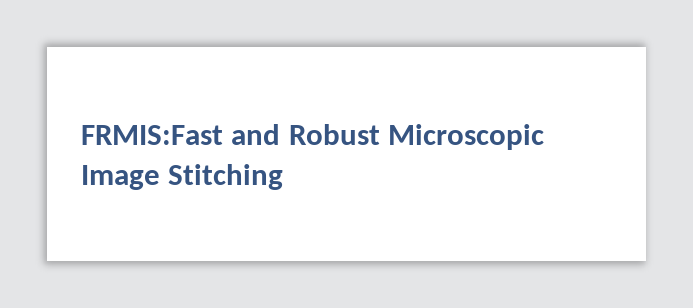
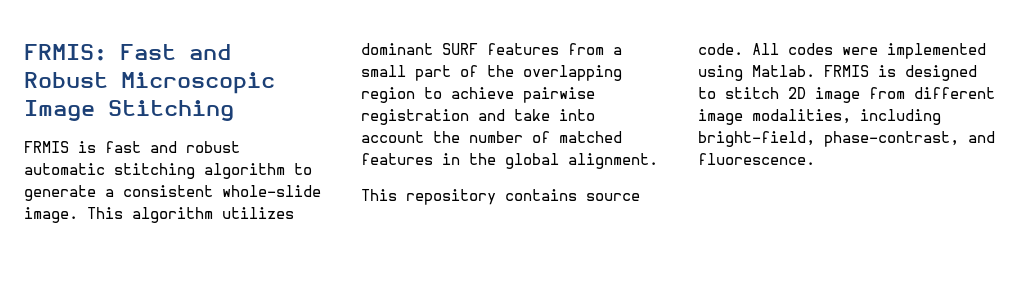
[81,125,223,145] FRMIS:Fast -> [24,44,176,61] FRMIS: Fast
(284, 177) none -> [24,141,240,153] [24,163,312,179] [24,185,321,201] [24,207,294,223] [361,43,622,55] [361,65,622,81] [361,87,595,103] [361,109,595,125] [361,131,622,143] [361,153,658,169] [361,189,640,205] [698,43,986,59] [698,65,977,81] [698,87,995,103] [698,109,941,125] [698,131,995,147] [698,153,815,165] // FRMIS is fast and robust automatic stitching algorithm to generate a consistent whole-slide image. This algorithm utilizes dominant SURF features from a small part of the overlapping region to achieve pairwise registration and take into account the number of matched features in the global alignment. // This repository contains source code. All codes were implemented using Matlab. FRMIS is designed to stitch 2D image from different image modalities, including bright-field, phase-contrast, and fluorescence.

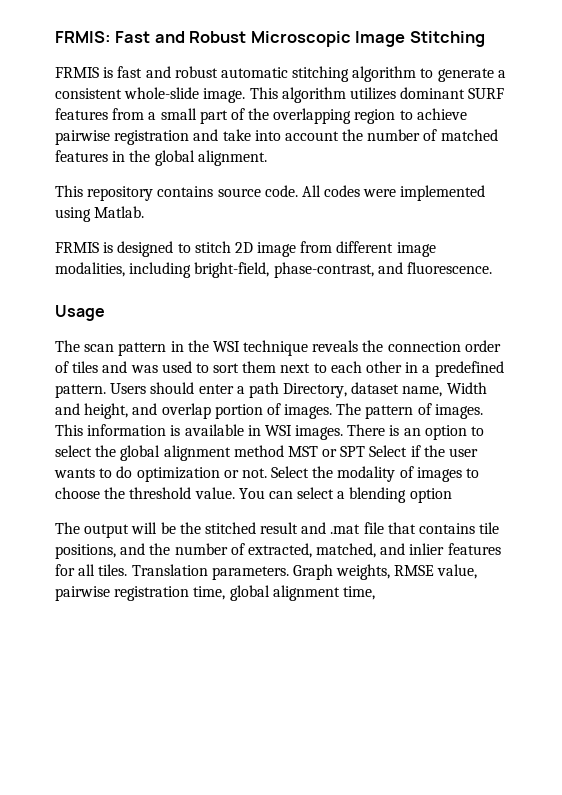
(815, 71) none -> (145, 212) //
(815, 159) none -> [55,305,105,321] [55,340,501,356] [55,361,504,377] [55,382,487,398] [55,403,483,419] [55,424,485,440] [55,445,479,461] [54,466,480,482] [55,487,452,503] [55,522,500,538] [55,543,501,559] [55,564,478,580] [55,585,375,601] // Usage // The scan pattern in the WSI technique reveals the connection order of tiles and was used to sort them next to each other in a predefined pattern. Users should enter a path Directory, dataset name, Width and height, and overlap portion of images. The pattern of images. This information is available in WSI images. There is an option to select the global alignment method MST or SPT Select if the user wants to do optimization or not. Select the modality of images to choose the threshold value. You can select a blending option // The output will be the stitched result and .mat file that contains tile positions, and the number of extracted, matched, and inlier features for all tiles. Translation parameters. Graph weights, RMSE value, pairwise registration time, global alignment time,

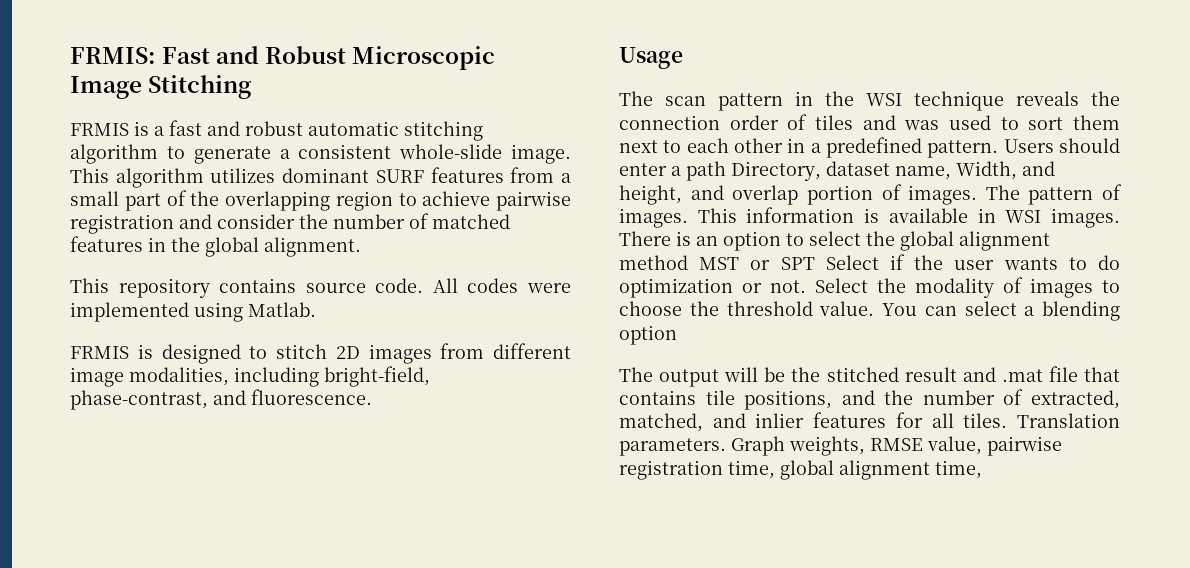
(114, 72) none -> [154,126,164,136] a
[222,129,339,141] take into account -> [217,214,295,229] consider
[257,242,297,257] image -> [368,344,432,364] images
[446,382,487,394] Width -> [956,161,1017,180] Width,

